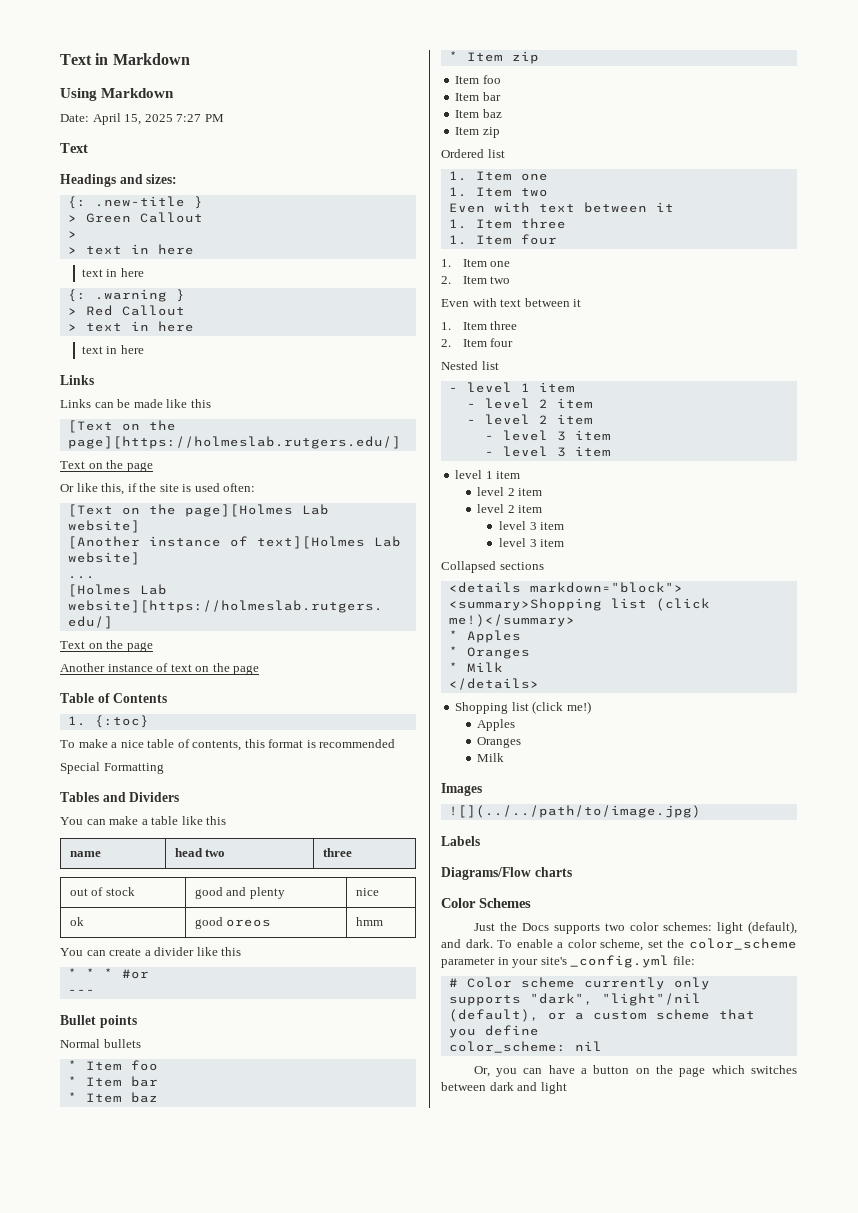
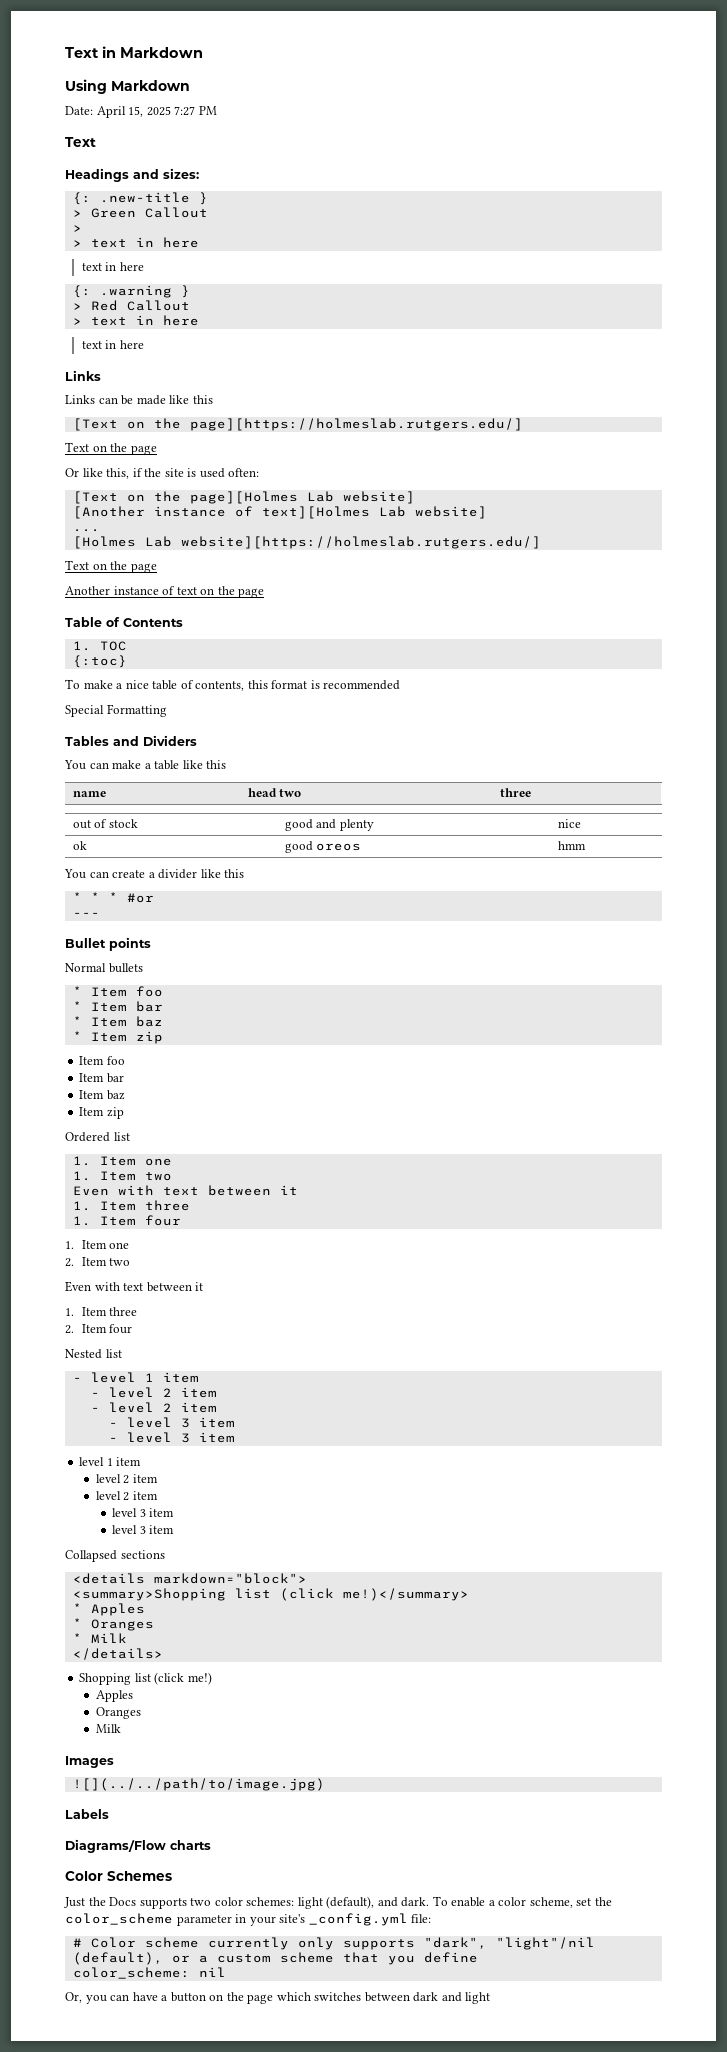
(86, 721) none -> [99,641,127,651] TOC //

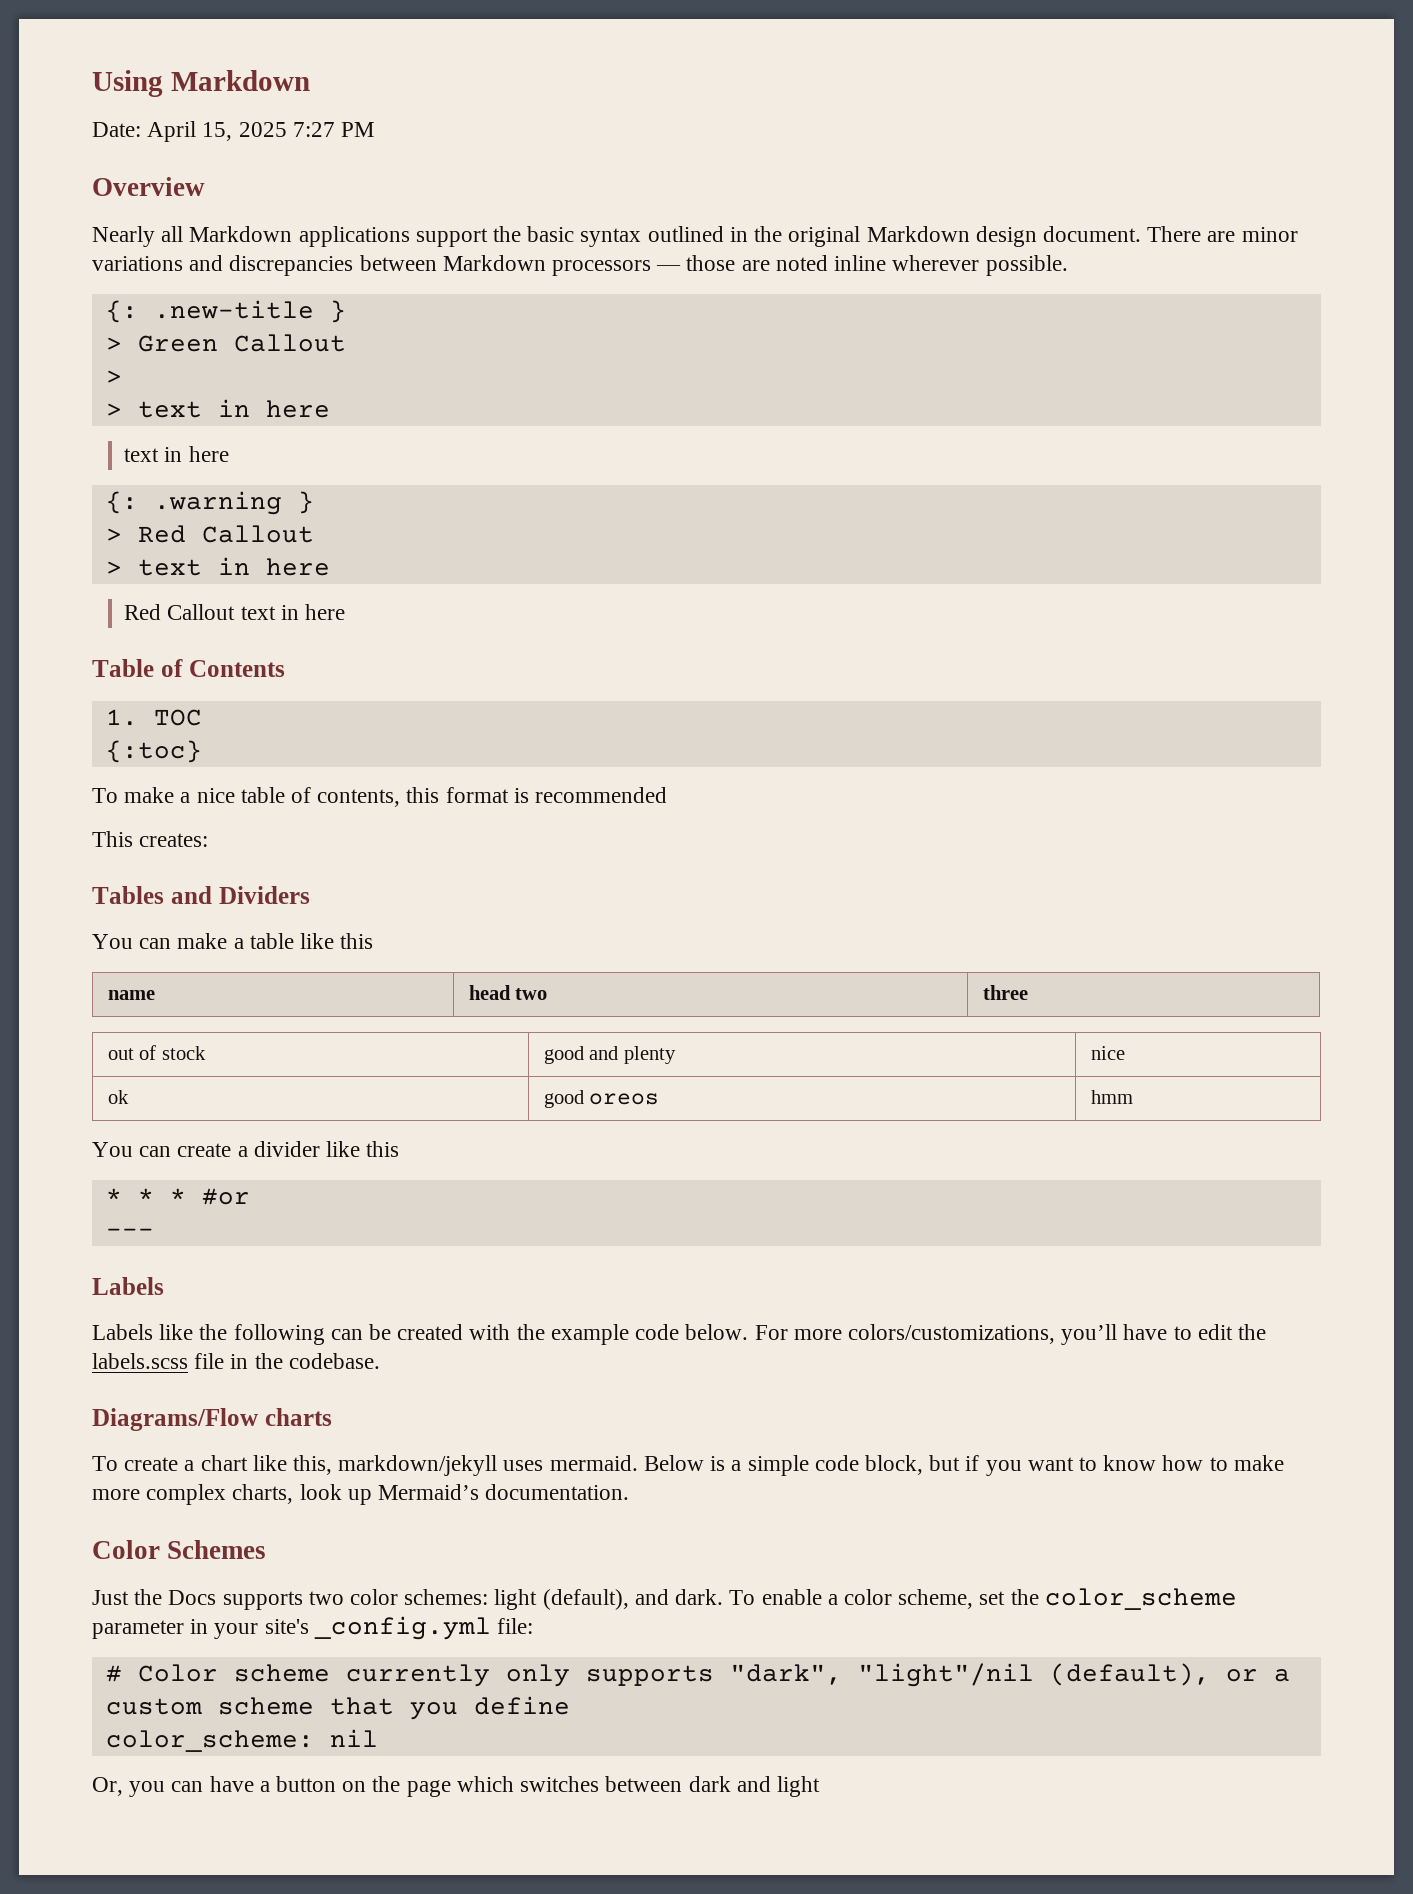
[65,46,203,58] Text in Markdown // -> (92, 83) none
[65,137,96,147] [65,168,199,182] Text // Headings and sizes: -> [92,177,205,196] [92,226,1298,247] [92,255,1068,276] Overview // Nearly all Markdown applications support the basic syntax outlined in the original Markdown design document. There are minor variations and discrepancies between Markdown processors — those are noted inline wherever possible.
[81,340,144,349] [65,370,101,381] [65,395,213,405] [72,418,523,431] [65,442,157,455] [65,468,260,479] [72,491,415,504] [72,506,487,519] [72,529,100,532] [72,536,541,549] [65,560,157,573] [65,586,265,598] text in here // Links // Links can be made like this // [Text on the page][https://holmeslab.rutgers.edu/] // Text on the page // Or like this, if the site is used often: // [Text on the page][Holmes Lab website] // [Another instance of text][Holmes Lab website] // ... // [Holmes Lab website][https://holmeslab.rutgers.edu/] // Text on the page // Another instance of text on the page -> [124,604,346,620] Red Callout text in here
[65,704,167,717] Special Formatting -> [92,831,209,847] This creates:
[65,937,151,951] [65,963,143,973] [72,986,163,997] [72,1001,163,1012] [72,1016,163,1027] [72,1031,163,1044] [79,1056,125,1065] [79,1073,124,1083] [79,1090,125,1100] [79,1107,124,1119] [65,1132,130,1142] [72,1156,172,1166] [72,1171,172,1181] [72,1185,298,1196] [72,1200,190,1211] [72,1215,181,1226] [65,1240,130,1249] [65,1257,131,1267] [65,1281,204,1292] [65,1307,138,1316] [65,1324,133,1334] [65,1349,122,1359] [72,1372,199,1383] [90,1387,217,1398] [90,1402,217,1413] [108,1417,235,1428] [108,1432,235,1443] [79,1457,142,1466] [95,1474,158,1484] [95,1491,158,1501] [112,1508,175,1517] [112,1525,175,1534] [65,1550,165,1562] [72,1573,307,1584] [72,1588,469,1601] [72,1603,145,1616] [72,1618,154,1631] [72,1633,127,1643] [72,1648,163,1660] [79,1672,212,1685] [95,1690,133,1702] [95,1707,141,1719] [95,1724,121,1733] [65,1756,114,1768] [72,1778,325,1791] [65,1809,109,1819] [65,1839,211,1853] Bullet points // Normal bullets // * Item foo // * Item bar // * Item baz // * Item zip // Item foo // Item bar // Item baz // Item zip // Ordered list // 1. Item one // 1. Item two // Even with text between it // 1. Item three // 1. Item four // 1. Item one // 2. Item two // Even with text between it // 1. Item three // 2. Item four // Nested list // - level 1 item // - level 2 item // - level 2 item // - level 3 item // - level 3 item // level 1 item // level 2 item // level 2 item // level 3 item // level 3 item // Collapsed sections // <details markdown="block"> // <summary>Shopping list (click me!)</summary> // * Apples // * Oranges // * Milk // </details> // Shopping list (click me!) // Apples // Oranges // Milk // Images // ![](../../path/to/image.jpg) // Labels // Diagrams/Flow charts -> [92,1277,164,1295] [92,1324,1266,1345] [92,1353,380,1369] [92,1408,332,1431] [92,1455,1284,1476] [92,1484,630,1505] Labels // Labels like the following can be created with the example code below. For more colors/customizations, you’ll have to edit the labels.scss file in the codebase. // Diagrams/Flow charts // To create a chart like this, markdown/jekyll uses mermaid. Below is a simple code block, but if you want to know how to make more complex charts, look up Mermaid’s documentation.

